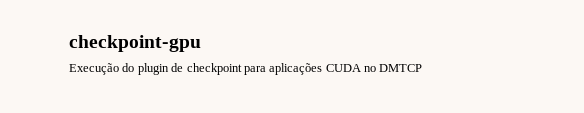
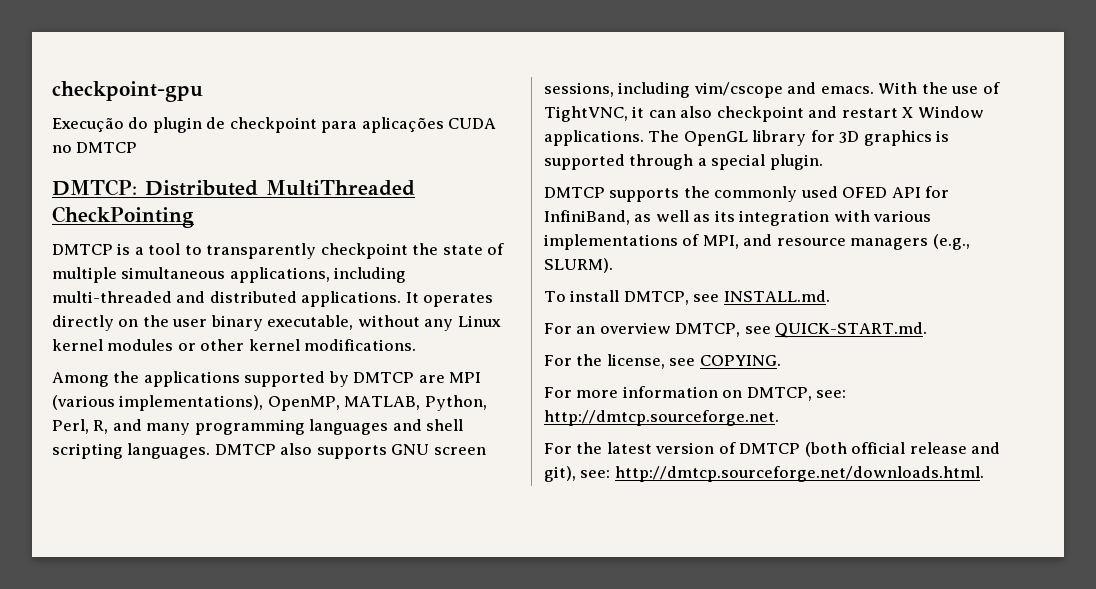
(423, 68) none -> [52,179,415,196] [52,206,194,228] [52,243,505,259] [52,267,407,283] [52,291,494,307] [52,315,501,331] [52,339,417,351] [52,371,482,387] [52,395,487,411] [52,419,464,435] [52,443,486,459] [544,82,1000,98] [544,106,984,122] [544,130,950,146] [544,154,823,170] [544,186,950,202] [544,210,932,226] [544,234,970,250] [544,258,613,273] [544,290,830,305] [544,322,928,338] [544,354,781,369] [544,386,847,401] [544,410,779,426] [544,442,1001,457] [544,466,984,482] // DMTCP: Distributed MultiThreaded CheckPointing // DMTCP is a tool to transparently checkpoint the state of multiple simultaneous applications, including multi-threaded and distributed applications. It operates directly on the user binary executable, without any Linux kernel modules or other kernel modifications. // Among the applications supported by DMTCP are MPI (various implementations), OpenMP, MATLAB, Python, Perl, R, and many programming languages and shell scripting languages. DMTCP also supports GNU screen sessions, including vim/cscope and emacs. With the use of TightVNC, it can also checkpoint and restart X Window applications. The OpenGL library for 3D graphics is supported through a special plugin. // DMTCP supports the commonly used OFED API for InfiniBand, as well as its integration with various implementations of MPI, and resource managers (e.g., SLURM). // To install DMTCP, see INSTALL.md. // For an overview DMTCP, see QUICK-START.md. // For the license, see COPYING. // For more information on DMTCP, see: http://dmtcp.sourceforge.net. // For the latest version of DMTCP (both official release and git), see: http://dmtcp.sourceforge.net/downloads.html.

